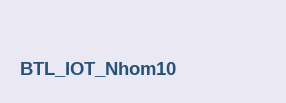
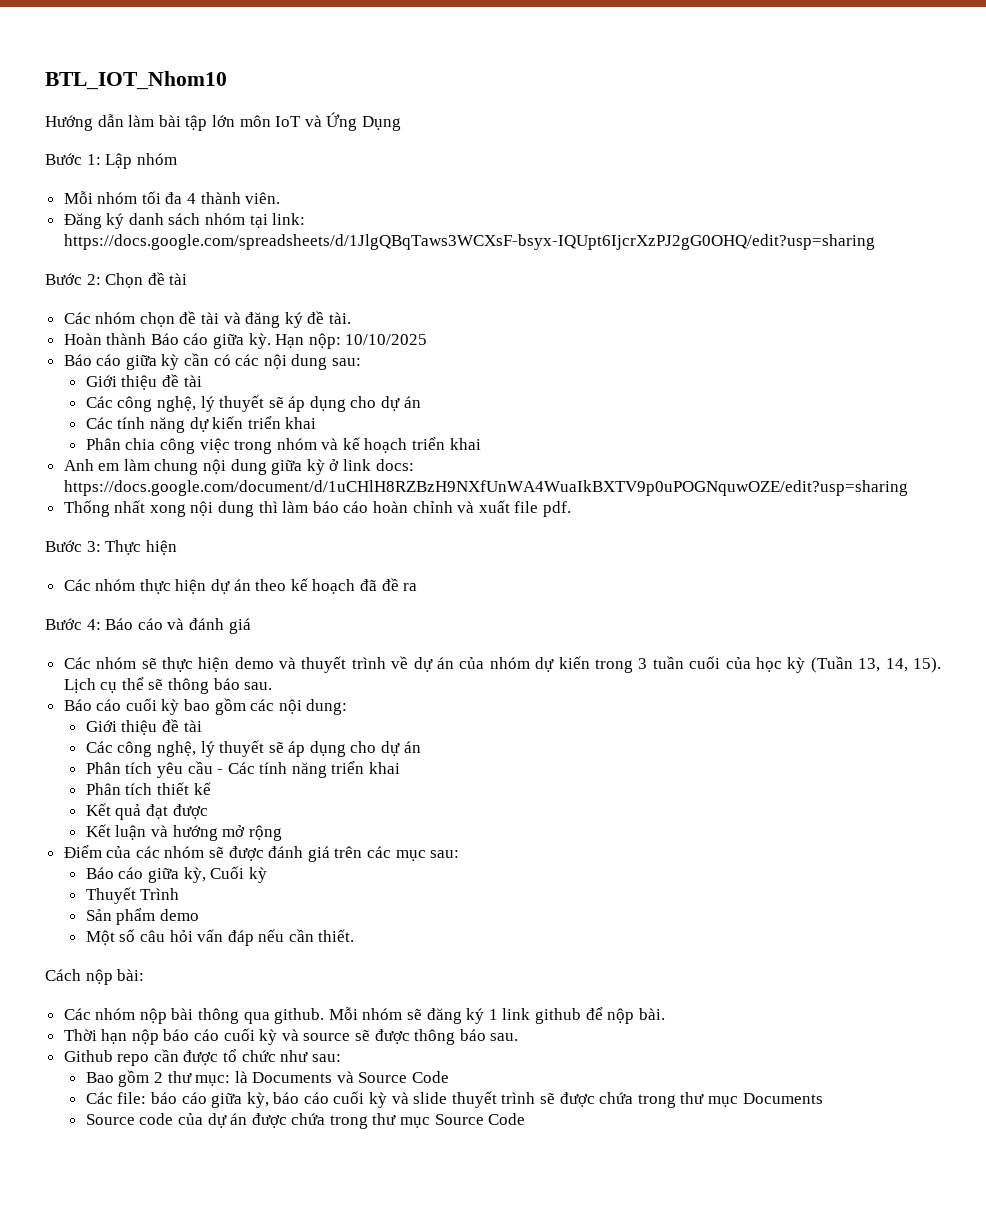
(176, 69) none -> [45,112,401,131] [45,153,177,169] [63,191,281,204] [63,213,306,229] [63,234,875,250] [45,272,188,288] [63,311,352,328] [63,333,428,349] [63,353,362,370] [85,374,202,390] [85,395,421,412] [85,416,317,433] [85,437,481,454] [63,459,414,475] [63,480,908,496] [63,500,571,517] [45,540,177,555] [63,578,418,594] [45,618,251,634] [63,656,942,673] [63,677,273,694] [63,698,348,715] [85,719,202,735] [85,740,421,757] [85,761,401,778] [85,782,211,795] [85,803,208,820] [85,824,282,841] [63,845,460,862] [85,866,267,883] [85,887,180,904] [85,908,199,925] [85,929,355,946] [45,969,145,985] [63,1007,665,1024] [63,1028,519,1045] [63,1049,341,1066] [85,1070,450,1087] [85,1091,823,1108] [85,1113,526,1129] // Hướng dẫn làm bài tập lớn môn IoT và Ứng Dụng // Bước 1: Lập nhóm // Mỗi nhóm tối đa 4 thành viên. // Đăng ký danh sách nhóm tại link: https://docs.google.com/spreadsheets/d/1JlgQBqTaws3WCXsF-bsyx-IQUpt6IjcrXzPJ2gG0OHQ/edit?usp=sharing // Bước 2: Chọn đề tài // Các nhóm chọn đề tài và đăng ký đề tài. // Hoàn thành Báo cáo giữa kỳ. Hạn nộp: 10/10/2025 // Báo cáo giữa kỳ cần có các nội dung sau: // Giới thiệu đề tài // Các công nghệ, lý thuyết sẽ áp dụng cho dự án // Các tính năng dự kiến triển khai // Phân chia công việc trong nhóm và kế hoạch triển khai // Anh em làm chung nội dung giữa kỳ ở link docs: https://docs.google.com/document/d/1uCHlH8RZBzH9NXfUnWA4WuaIkBXTV9p0uPOGNquwOZE/edit?usp=sharing // Thống nhất xong nội dung thì làm báo cáo hoàn chỉnh và xuất file pdf. // Bước 3: Thực hiện // Các nhóm thực hiện dự án theo kế hoạch đã đề ra // Bước 4: Báo cáo và đánh giá // Các nhóm sẽ thực hiện demo và thuyết trình về dự án của nhóm dự kiến trong 3 tuần cuối của học kỳ (Tuần 13, 14, 15). Lịch cụ thể sẽ thông báo sau. // Báo cáo cuối kỳ bao gồm các nội dung: // Giới thiệu đề tài // Các công nghệ, lý thuyết sẽ áp dụng cho dự án // Phân tích yêu cầu - Các tính năng triển khai // Phân tích thiết kế // Kết quả đạt được // Kết luận và hướng mở rộng // Điểm của các nhóm sẽ được đánh giá trên các mục sau: // Báo cáo giữa kỳ, Cuối kỳ // Thuyết Trình // Sản phẩm demo // Một số câu hỏi vấn đáp nếu cần thiết. // Cách nộp bài: // Các nhóm nộp bài thông qua github. Mỗi nhóm sẽ đăng ký 1 link github để nộp bài. // Thời hạn nộp báo cáo cuối kỳ và source sẽ được thông báo sau. // Github repo cần được tổ chức như sau: // Bao gồm 2 thư mục: là Documents và Source Code // Các file: báo cáo giữa kỳ, báo cáo cuối kỳ và slide thuyết trình sẽ được chứa trong thư mục Documents // Source code của dự án được chứa trong thư mục Source Code

